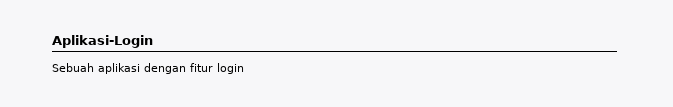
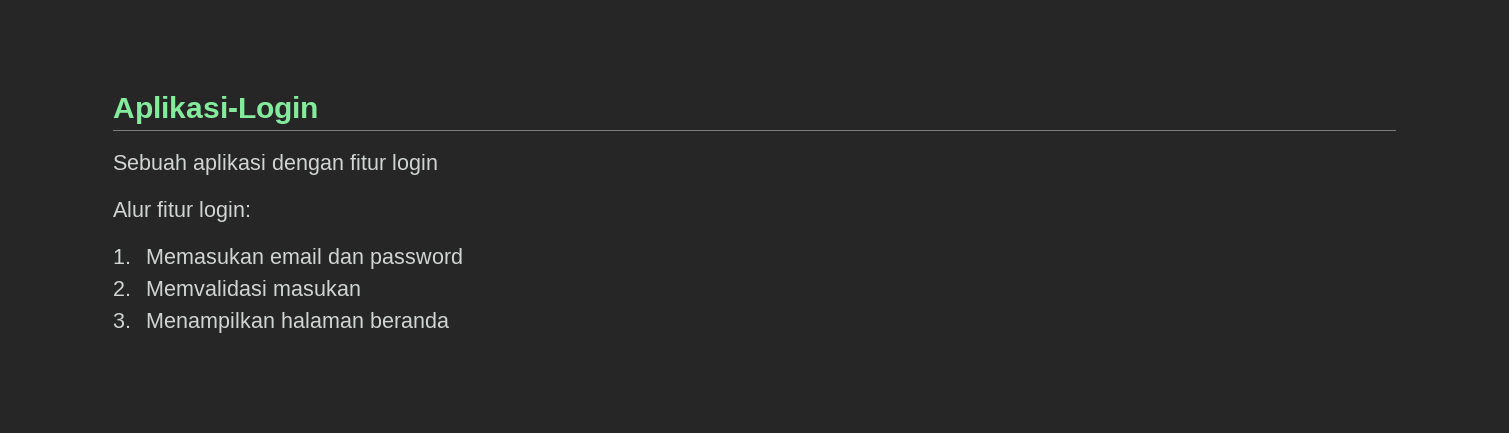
(244, 68) none -> [113,201,251,222] [113,248,464,269] [113,280,362,296] [113,312,450,333] // Alur fitur login: // 1. Memasukan email dan password // 2. Memvalidasi masukan // 3. Menampilkan halaman beranda

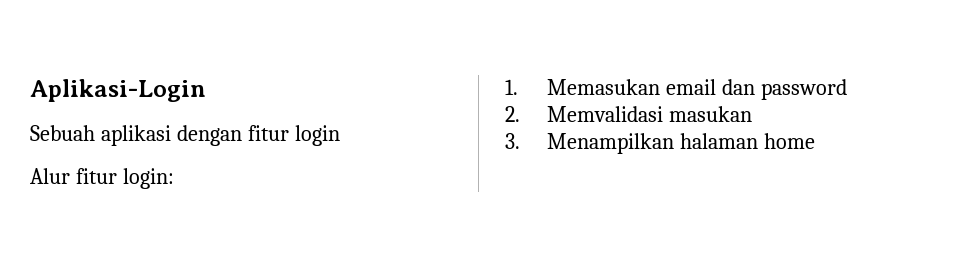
[370,312,450,328] beranda -> [764,133,816,149] home

